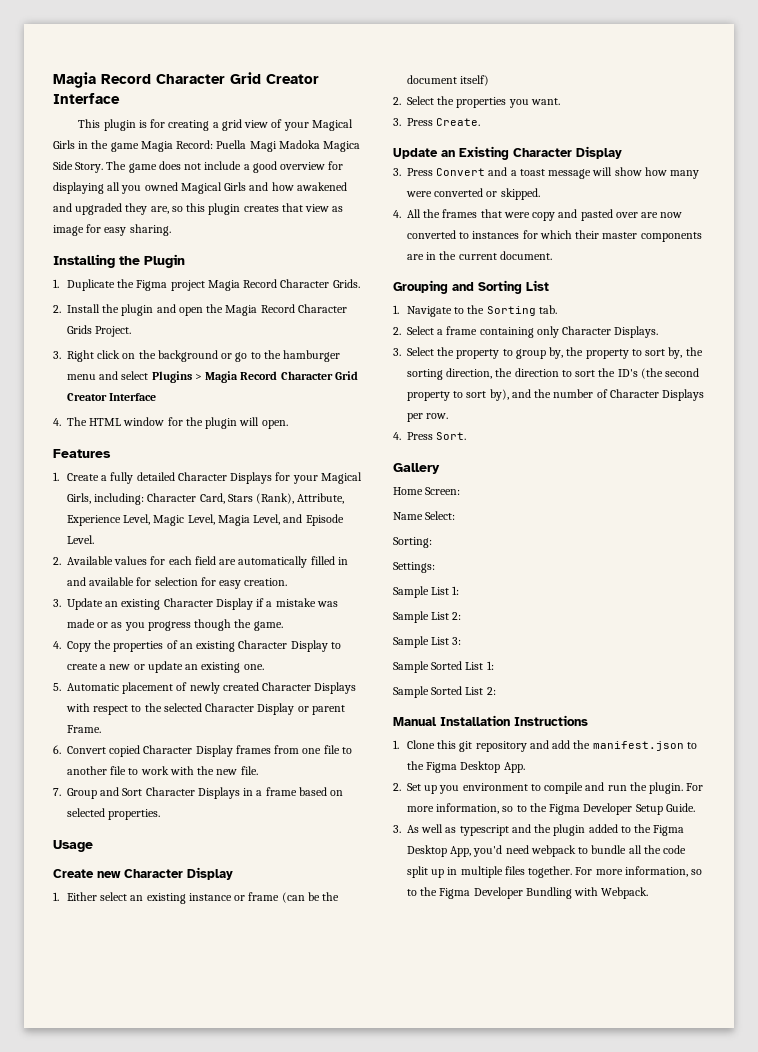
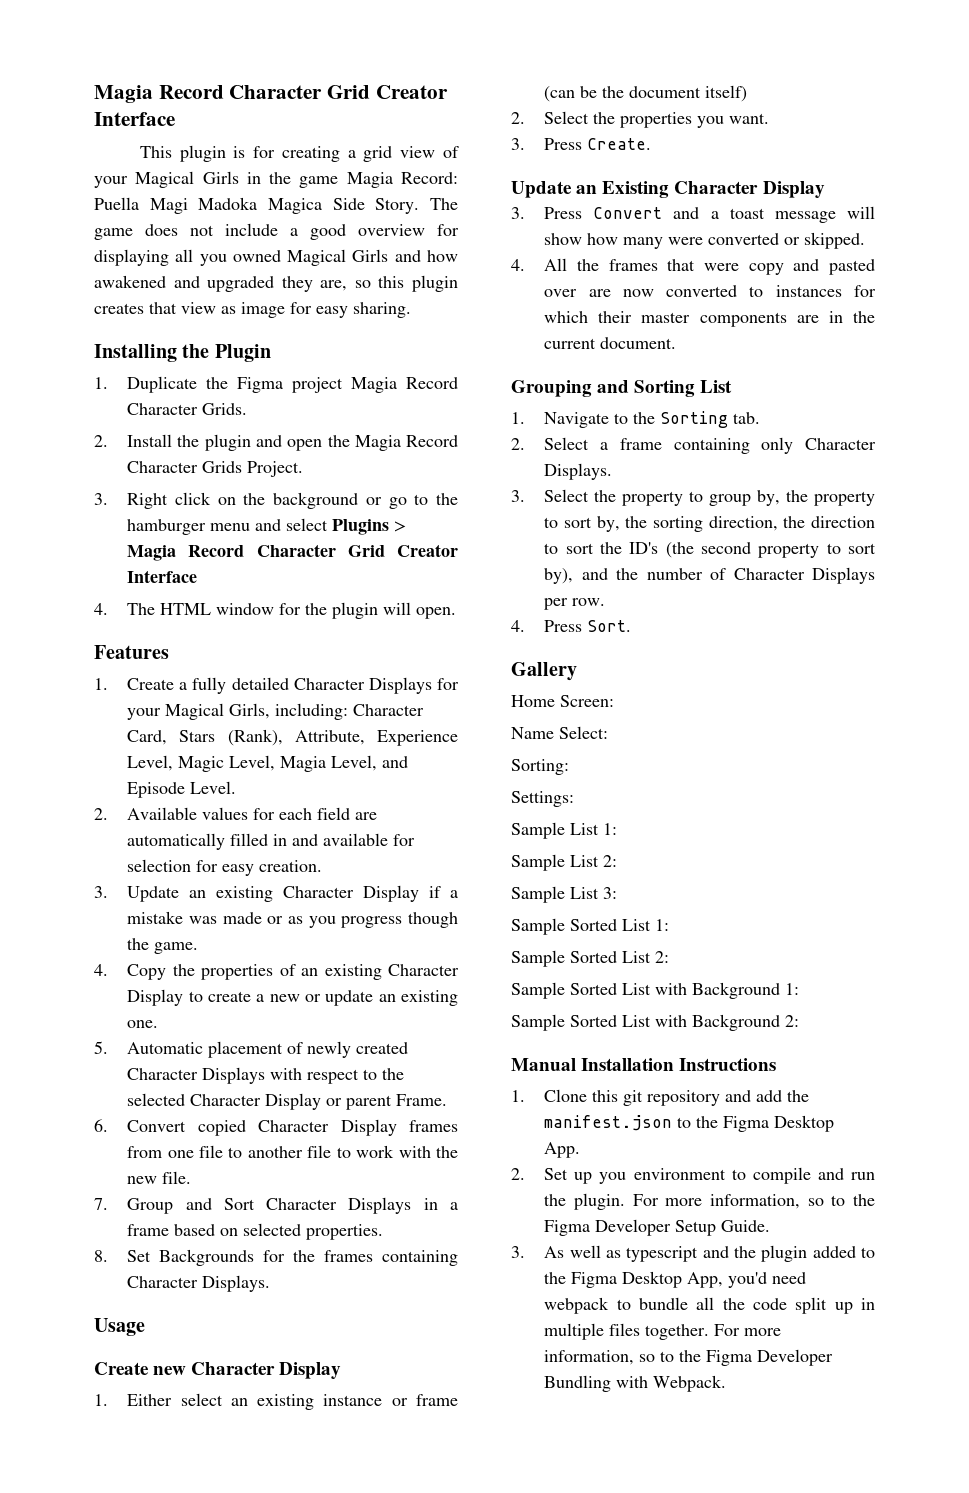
(161, 814) none -> [94,1249,458,1266] [127,1275,271,1292] // 8. Set Backgrounds for the frames containing Character Displays.
(496, 691) none -> [511,982,799,999] [511,1014,799,1031] // Sample Sorted List with Background 1: // Sample Sorted List with Background 2:

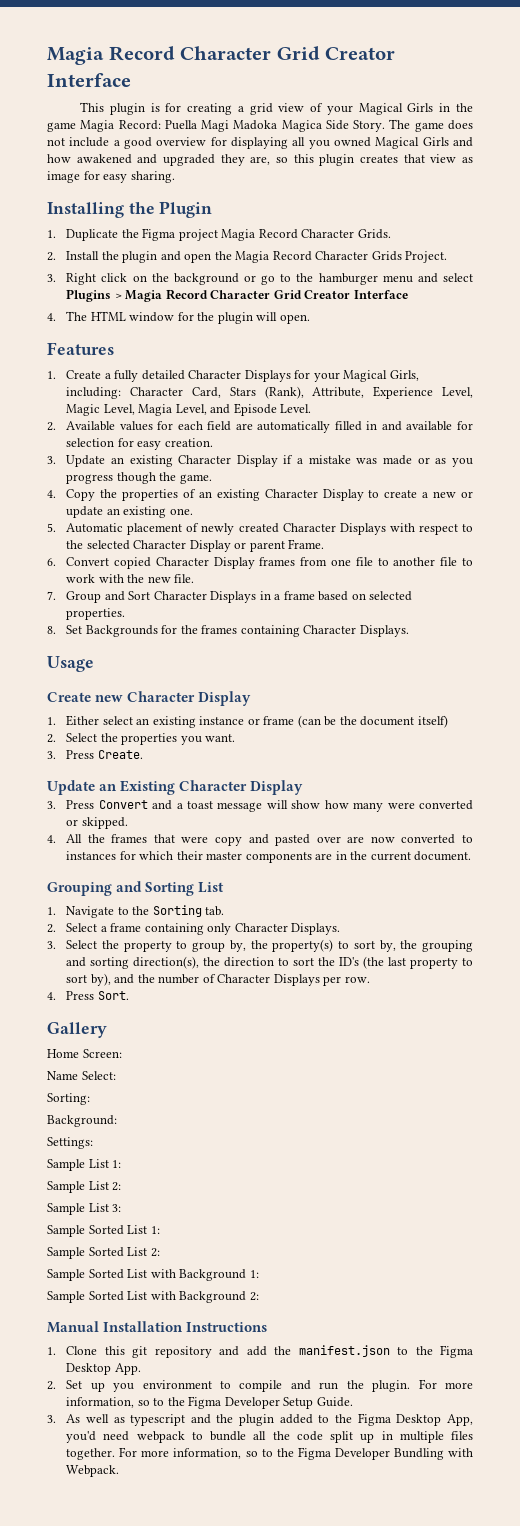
[814,491,875,506] property -> [272,939,334,952] property(s)
[652,516,778,532] sorting direction, -> [422,940,474,952] [66,956,200,969] grouping and sorting direction(s),
[700,542,751,554] second -> [388,957,407,966] last
(569, 767) none -> [47,1115,117,1127] // Background:

